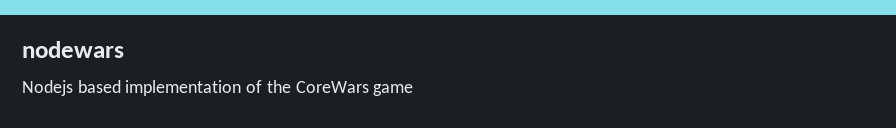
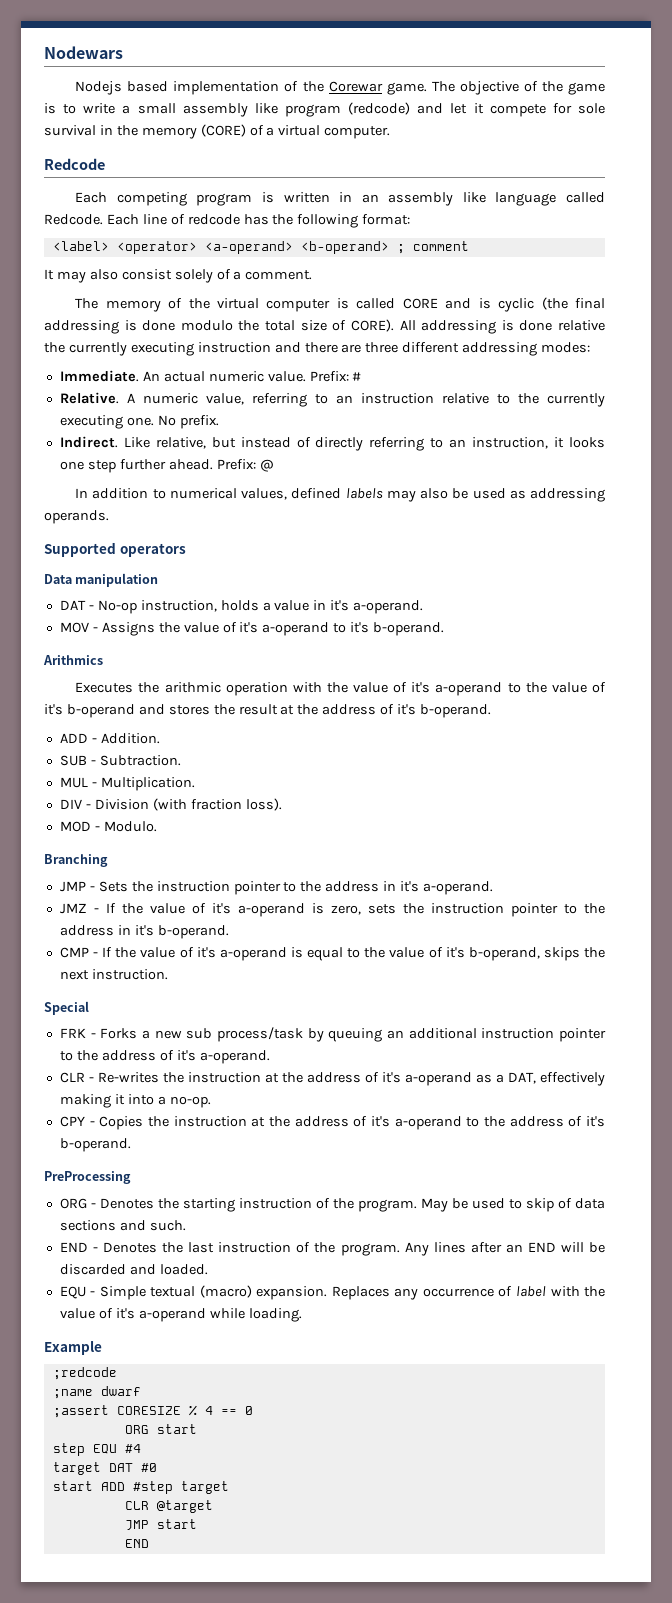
[22,41,124,58] nodewars -> [44,46,123,59] Nodewars
[295,81,414,96] CoreWars game -> [328,81,605,95] [44,102,606,117] [44,124,391,139] [44,158,105,170] [75,192,606,206] [44,214,411,228] [52,241,469,254] [44,269,313,283] [75,297,606,312] [44,319,606,334] [44,342,591,356] [59,370,362,382] [59,392,605,407] [59,415,219,429] [59,436,606,451] [59,459,274,473] [75,488,606,502] [44,510,109,524] [44,542,186,557] [44,573,159,587] [59,600,424,614] [59,622,445,636] [43,655,103,665] [75,682,606,696] [44,704,492,718] [59,733,160,744] [59,755,181,766] [59,777,195,791] [59,798,282,811] [59,821,157,832] [44,854,108,867] [59,881,494,895] [59,903,605,917] [59,925,229,939] [59,947,606,961] [59,969,168,980] [44,1001,89,1015] [59,1027,606,1042] [59,1050,270,1064] [59,1072,605,1086] [59,1094,211,1108] [59,1116,605,1130] [59,1138,131,1152] [44,1171,131,1184] [59,1198,605,1212] [59,1220,186,1231] [59,1242,605,1256] [59,1264,208,1275] [59,1285,605,1300] [59,1308,302,1322] [44,1341,102,1355] [52,1367,117,1380] [52,1386,141,1399] [52,1405,253,1418] [124,1424,197,1434] [52,1443,141,1456] [52,1462,157,1475] [52,1481,229,1494] [124,1500,213,1513] [124,1519,197,1530] [124,1539,149,1548] Corewar game. The objective of the game is to write a small assembly like program (redcode) and let it compete for sole survival in the memory (CORE) of a virtual computer. // Redcode // Each competing program is written in an assembly like language called Redcode. Each line of redcode has the following format: // <label> <operator> <a-operand> <b-operand> ; comment // It may also consist solely of a comment. // The memory of the virtual computer is called CORE and is cyclic (the final addressing is done modulo the total size of CORE). All addressing is done relative the currently executing instruction and there are three different addressing modes: // Immediate. An actual numeric value. Prefix: # // Relative. A numeric value, referring to an instruction relative to the currently executing one. No prefix. // Indirect. Like relative, but instead of directly referring to an instruction, it looks one step further ahead. Prefix: @ // In addition to numerical values, defined labels may also be used as addressing operands. // Supported operators // Data manipulation // DAT - No-op instruction, holds a value in it's a-operand. // MOV - Assigns the value of it's a-operand to it's b-operand. // Arithmics // Executes the arithmic operation with the value of it's a-operand to the value of it's b-operand and stores the result at the address of it's b-operand. // ADD - Addition. // SUB - Subtraction. // MUL - Multiplication. // DIV - Division (with fraction loss). // MOD - Modulo. // Branching // JMP - Sets the instruction pointer to the address in it's a-operand. // JMZ - If the value of it's a-operand is zero, sets the instruction pointer to the address in it's b-operand. // CMP - If the value of it's a-operand is equal to the value of it's b-operand, skips the next instruction. // Special // FRK - Forks a new sub process/task by queuing an additional instruction pointer to the address of it's a-operand. // CLR - Re-writes the instruction at the address of it's a-operand as a DAT, effectively making it into a no-op. // CPY - Copies the instruction at the address of it's a-operand to the address of it's b-operand. // PreProcessing // ORG - Denotes the starting instruction of the program. May be used to skip of data sections and such. // END - Denotes the last instruction of the program. Any lines after an END will be discarded and loaded. // EQU - Simple textual (macro) expansion. Replaces any occurrence of label with the value of it's a-operand while loading. // Example // ;redcode // ;name dwarf // ;assert CORESIZE % 4 == 0 // ORG start // step EQU #4 // target DAT #0 // start ADD #step target // CLR @target // JMP start // END

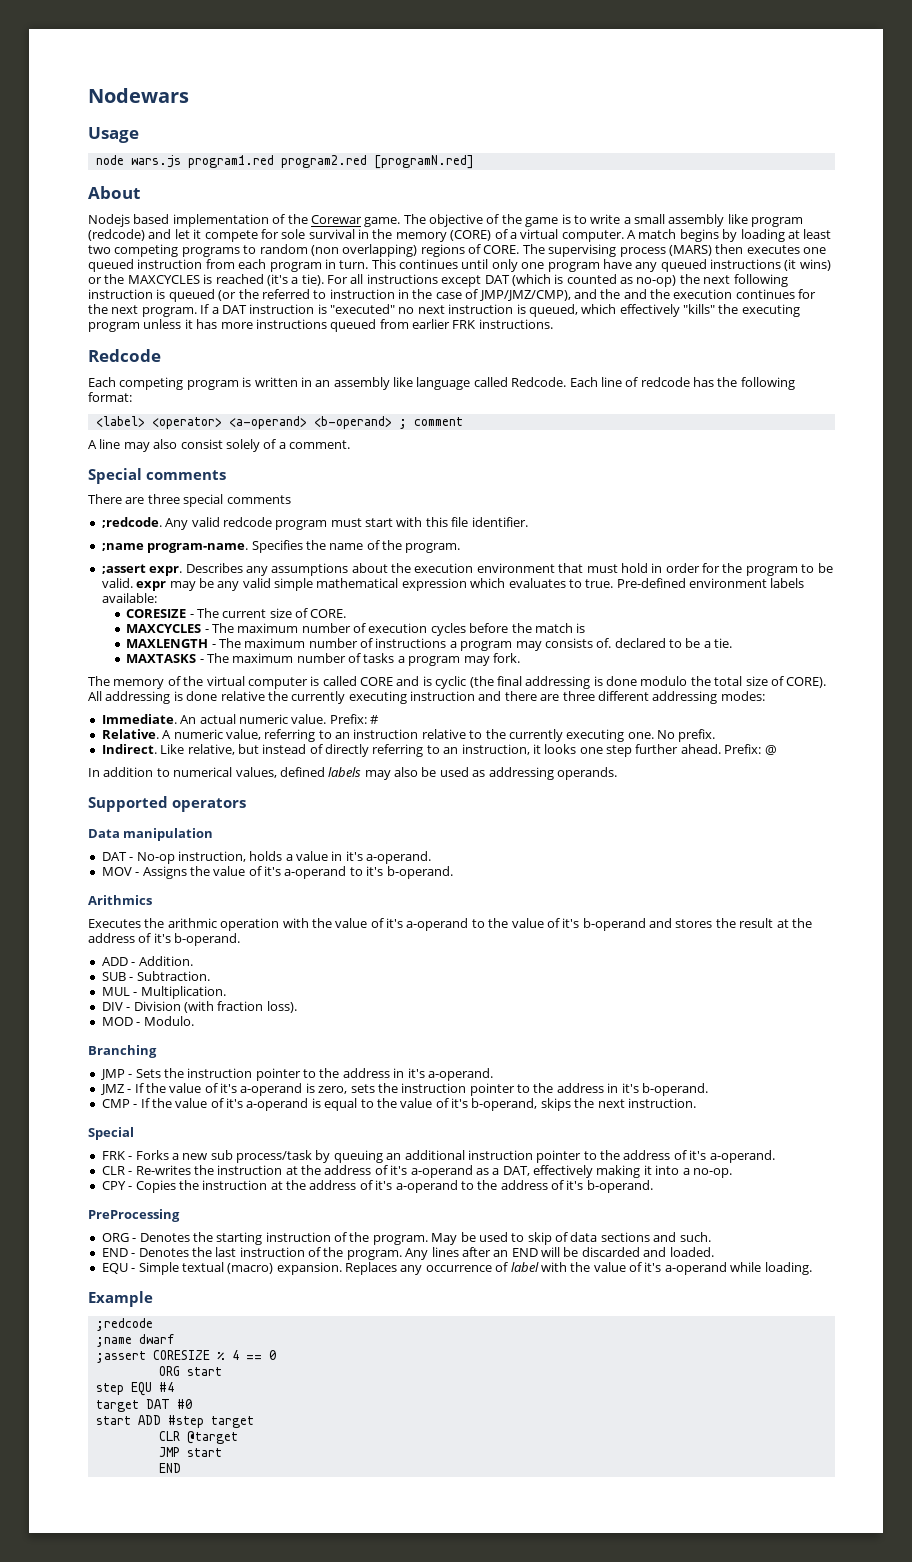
(123, 52) none -> [88,127,139,143] [95,155,474,169] [88,186,140,199] // Usage // node wars.js program1.red program2.red [programN.red] // About
(391, 132) none -> [627,229,832,242] [88,244,826,257] [88,259,831,272] [88,274,788,287] [88,289,817,302] [88,304,800,317] [88,319,553,332] A match begins by loading at least two competing programs to random (non overlapping) regions of CORE. The supervising process (MARS) then executes one queued instruction from each program in turn. This continues until only one program have any queued instructions (it wins) or the MAXCYCLES is reached (it's a tie). For all instructions except DAT (which is counted as no-op) the next following instruction is queued (or the referred to instruction in the case of JMP/JMZ/CMP), and the and the execution continues for the next program. If a DAT instruction is "executed" no next instruction is queued, which effectively "kills" the executing program unless it has more instructions queued from earlier FRK instructions.
[44,269,54,280] It -> [88,439,121,449] A line
(313, 275) none -> [88,468,226,484] [88,494,291,507] [101,517,528,530] [101,540,461,553] [101,563,833,576] [101,578,805,591] [101,593,157,603] [126,608,347,618] [126,623,586,636] [126,638,733,651] [126,653,520,666] // Special comments // There are three special comments // ;redcode. Any valid redcode program must start with this file identifier. // ;name program-name. Specifies the name of the program. // ;assert expr. Describes any assumptions about the execution environment that must hold in order for the program to be valid. expr may be any valid simple mathematical expression which evaluates to true. Pre-defined environment labels available: // CORESIZE - The current size of CORE. // MAXCYCLES - The maximum number of execution cycles before the match is // MAXLENGTH - The maximum number of instructions a program may consists of. declared to be a tie. // MAXTASKS - The maximum number of tasks a program may fork.

